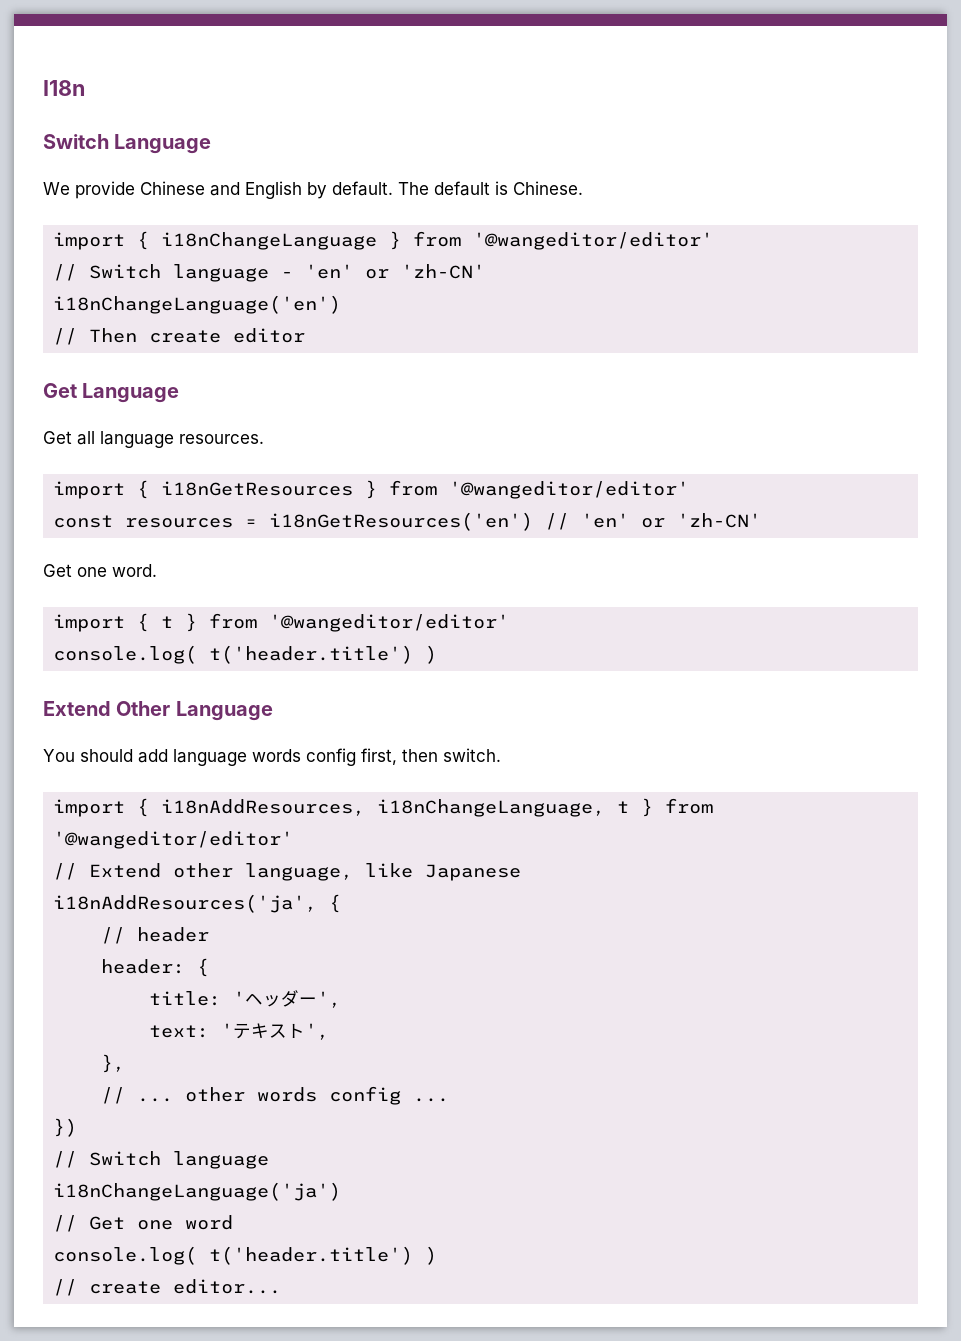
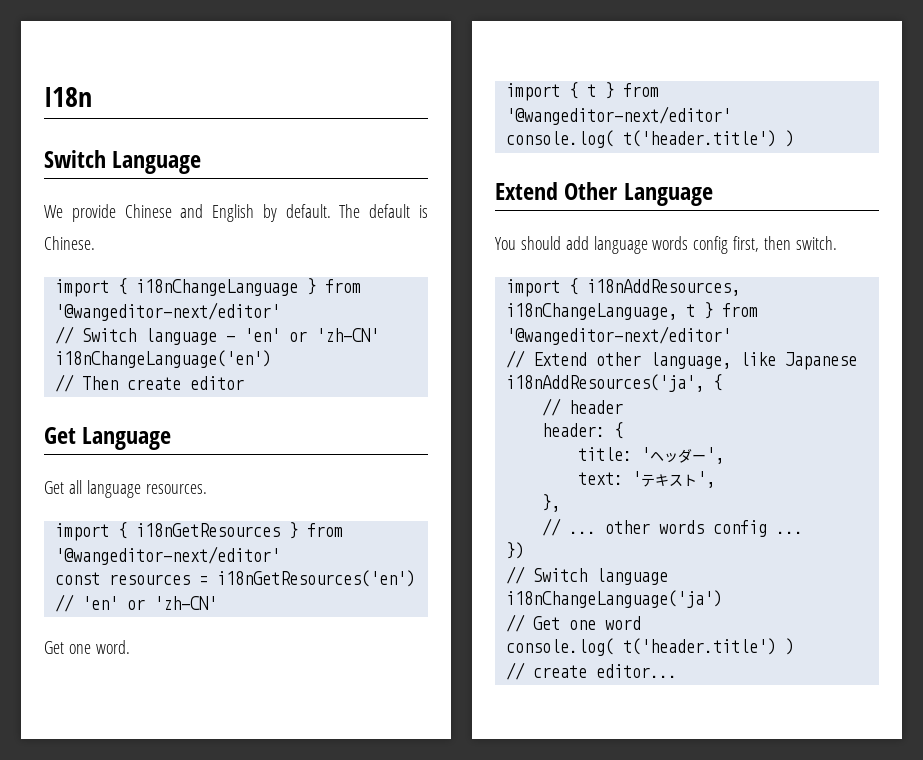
[473,232,714,250] '@wangeditor/editor' -> [54,302,280,321] '@wangeditor-next/editor'
[449,481,690,499] '@wangeditor/editor' -> [54,546,280,565] '@wangeditor-next/editor'
[269,614,510,632] '@wangeditor/editor' -> [505,106,731,125] '@wangeditor-next/editor'
[53,831,294,849] '@wangeditor/editor' -> [505,326,731,345] '@wangeditor-next/editor'

